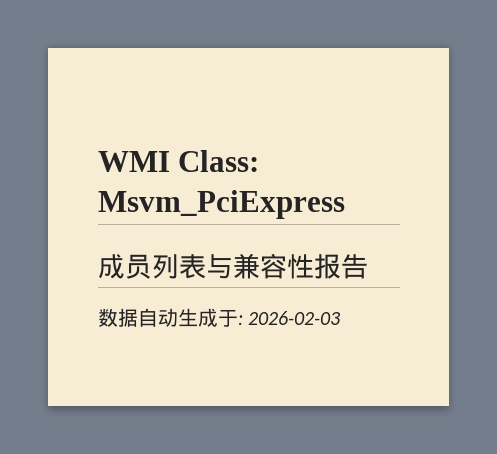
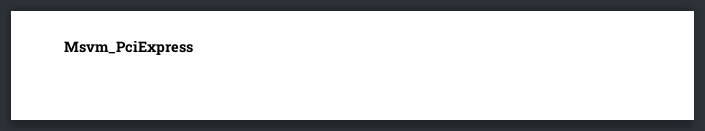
[98,150,260,172] WMI Class: -> (64, 47) none
[98,253,368,279] [98,308,341,327] // 成员列表与兼容性报告 // 数据自动生成于: 2026-02-03 -> (193, 47) none

